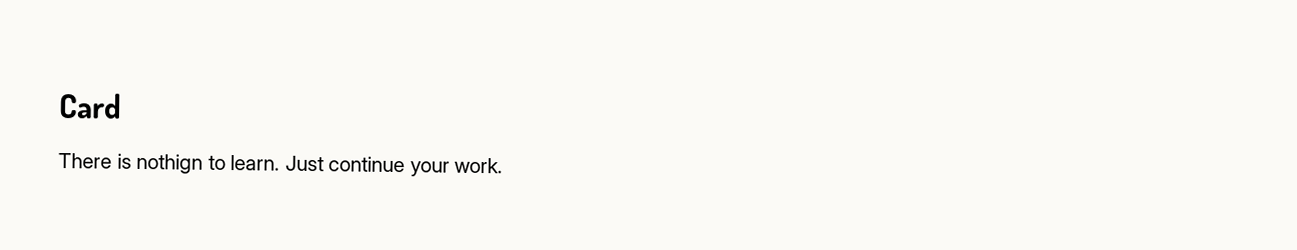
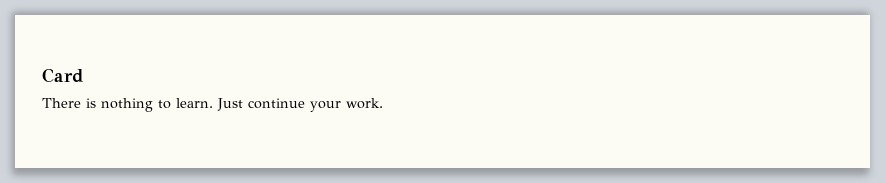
[136,153,204,174] nothign -> [101,98,153,112] nothing

